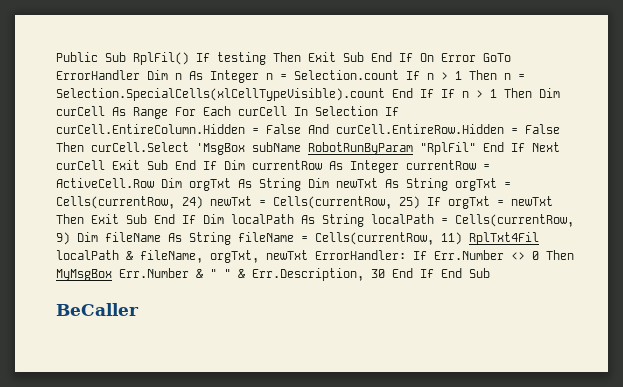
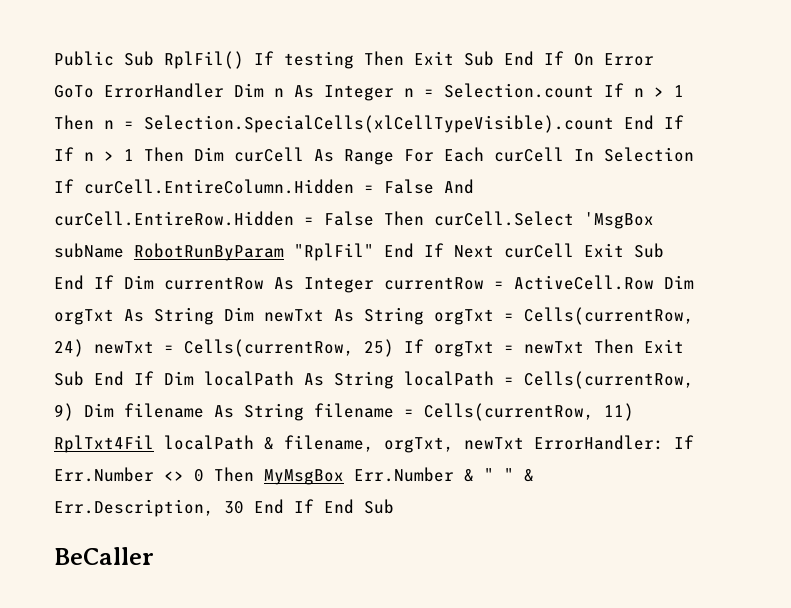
[105,232,294,245] fileName As String fileName -> [124,403,394,421] filename As String filename
[140,250,203,263] fileName, -> [284,435,374,452] filename,

